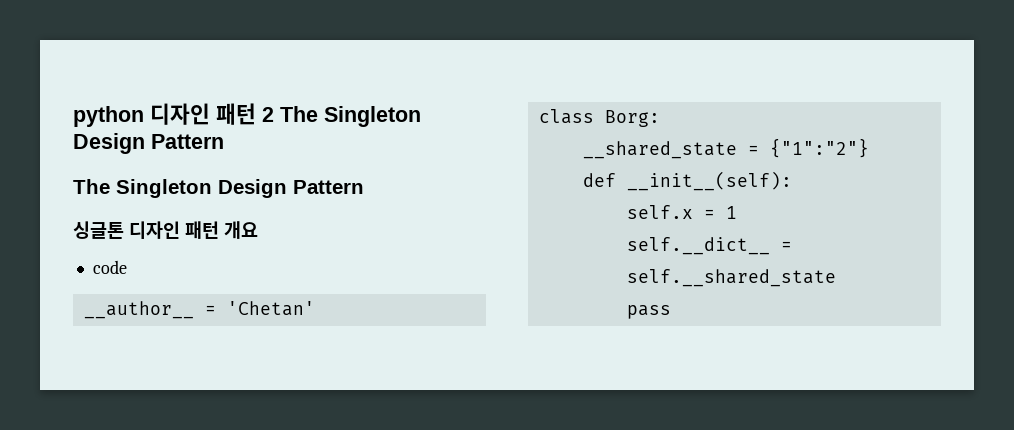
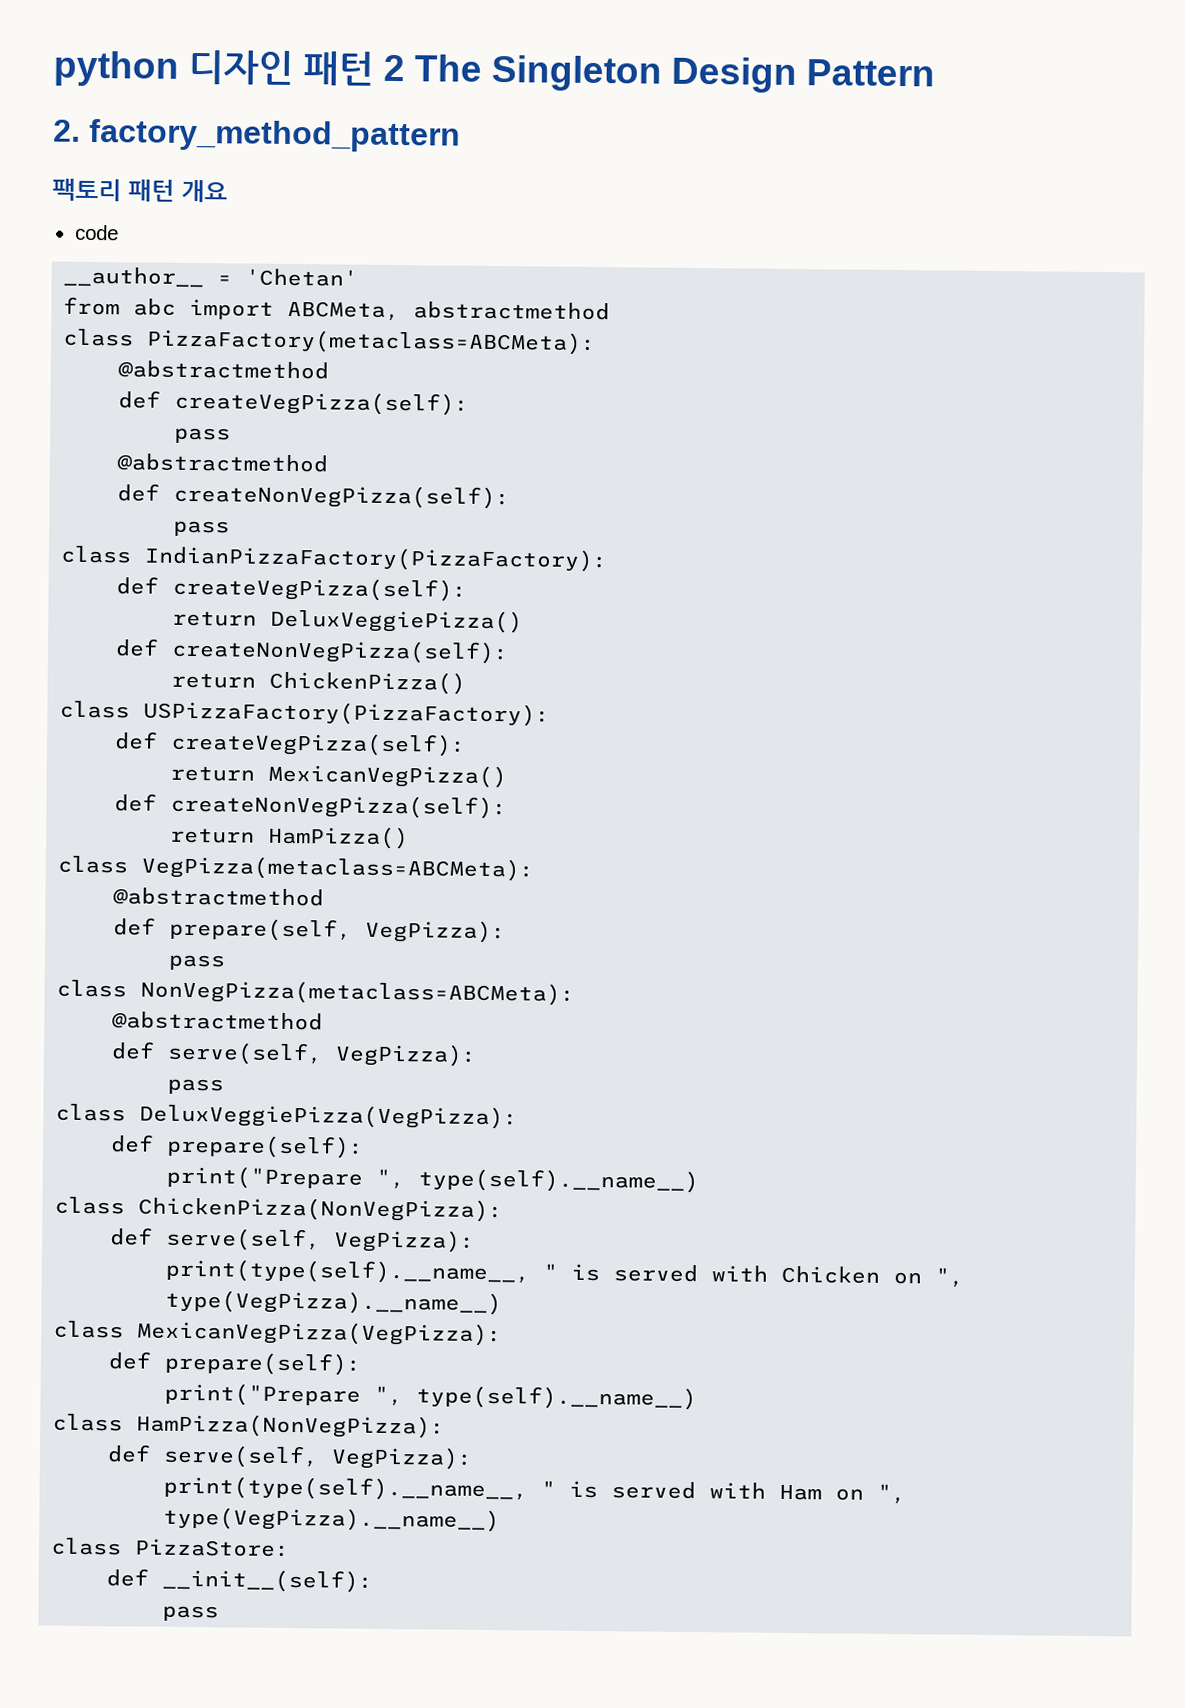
[73,179,364,198] [73,221,180,239] The Singleton Design Pattern // 싱글톤 디자인 -> [53,118,461,153] [52,178,122,202] 2. factory_method_pattern // 팩토리
[538,109,660,127] [582,138,869,159] [582,171,792,191] [626,205,737,219] [626,237,792,255] [626,269,836,287] class Borg: // __shared_state = {"1":"2"} // def __init__(self): // self.x = 1 // self.__dict__ = self.__shared_state -> [63,296,611,322] [63,328,597,356] [118,360,330,380] [118,390,470,416] [174,427,232,444] [117,453,329,473] [117,483,511,510] [173,520,231,537] [60,545,609,573] [116,576,468,602] [172,608,524,634] [115,638,510,665] [171,670,467,695] [59,700,551,727] [115,731,467,757] [170,763,508,789] [114,793,508,820] [170,825,410,850] [57,855,535,882] [113,887,325,907] [113,917,507,944] [168,954,226,971] [56,979,576,1006] [112,1011,324,1031] [111,1041,478,1067] [167,1078,225,1095] [55,1103,519,1130] [111,1134,365,1159] [166,1165,700,1194] [54,1196,504,1223] [110,1227,476,1253] [165,1258,965,1288] [165,1289,503,1316] [53,1320,503,1347] [108,1351,363,1376] [164,1382,698,1411] [52,1413,446,1439] [107,1444,474,1470] [163,1475,907,1505] [163,1506,501,1533] [51,1537,291,1558] [106,1568,374,1593] from abc import ABCMeta, abstractmethod // class PizzaFactory(metaclass=ABCMeta): // @abstractmethod // def createVegPizza(self): // pass // @abstractmethod // def createNonVegPizza(self): // pass // class IndianPizzaFactory(PizzaFactory): // def createVegPizza(self): // return DeluxVeggiePizza() // def createNonVegPizza(self): // return ChickenPizza() // class USPizzaFactory(PizzaFactory): // def createVegPizza(self): // return MexicanVegPizza() // def createNonVegPizza(self): // return HamPizza() // class VegPizza(metaclass=ABCMeta): // @abstractmethod // def prepare(self, VegPizza): // pass // class NonVegPizza(metaclass=ABCMeta): // @abstractmethod // def serve(self, VegPizza): // pass // class DeluxVeggiePizza(VegPizza): // def prepare(self): // print("Prepare ", type(self).__name__) // class ChickenPizza(NonVegPizza): // def serve(self, VegPizza): // print(type(self).__name__, " is served with Chicken on ", type(VegPizza).__name__) // class MexicanVegPizza(VegPizza): // def prepare(self): // print("Prepare ", type(self).__name__) // class HamPizza(NonVegPizza): // def serve(self, VegPizza): // print(type(self).__name__, " is served with Ham on ", type(VegPizza).__name__) // class PizzaStore: // def __init__(self):

